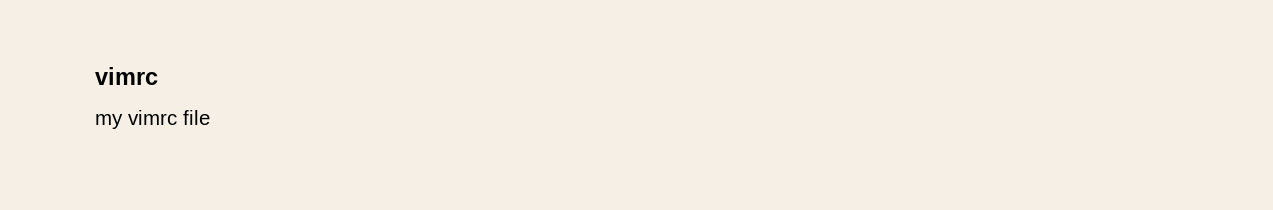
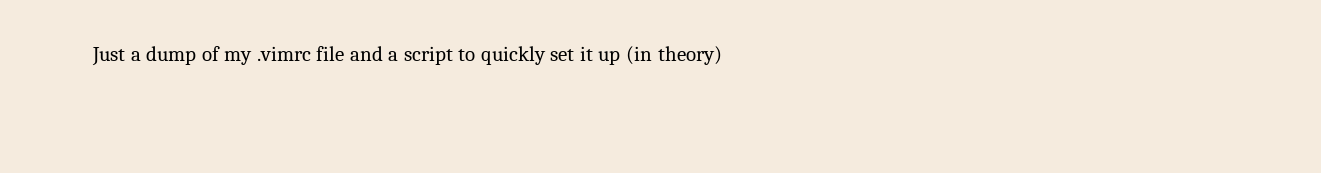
[95,67,158,85] [95,110,210,129] vimrc // my vimrc file -> [92,46,722,66] Just a dump of my .vimrc file and a script to quickly set it up (in theory)

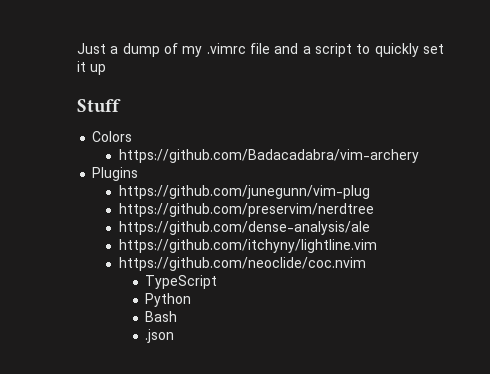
[626,46,722,65] (in theory) -> [77,99,121,113] [92,131,133,142] [118,149,419,163] [92,167,139,181] [118,185,370,199] [118,203,374,217] [118,221,370,235] [118,239,377,253] [118,257,366,271] [145,275,218,289] [145,293,192,307] [145,311,178,322] [145,329,175,343] // Stuff // Colors // https://github.com/Badacadabra/vim-archery // Plugins // https://github.com/junegunn/vim-plug // https://github.com/preservim/nerdtree // https://github.com/dense-analysis/ale // https://github.com/itchyny/lightline.vim // https://github.com/neoclide/coc.nvim // TypeScript // Python // Bash // .json

